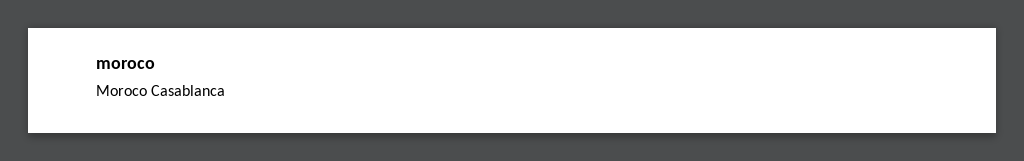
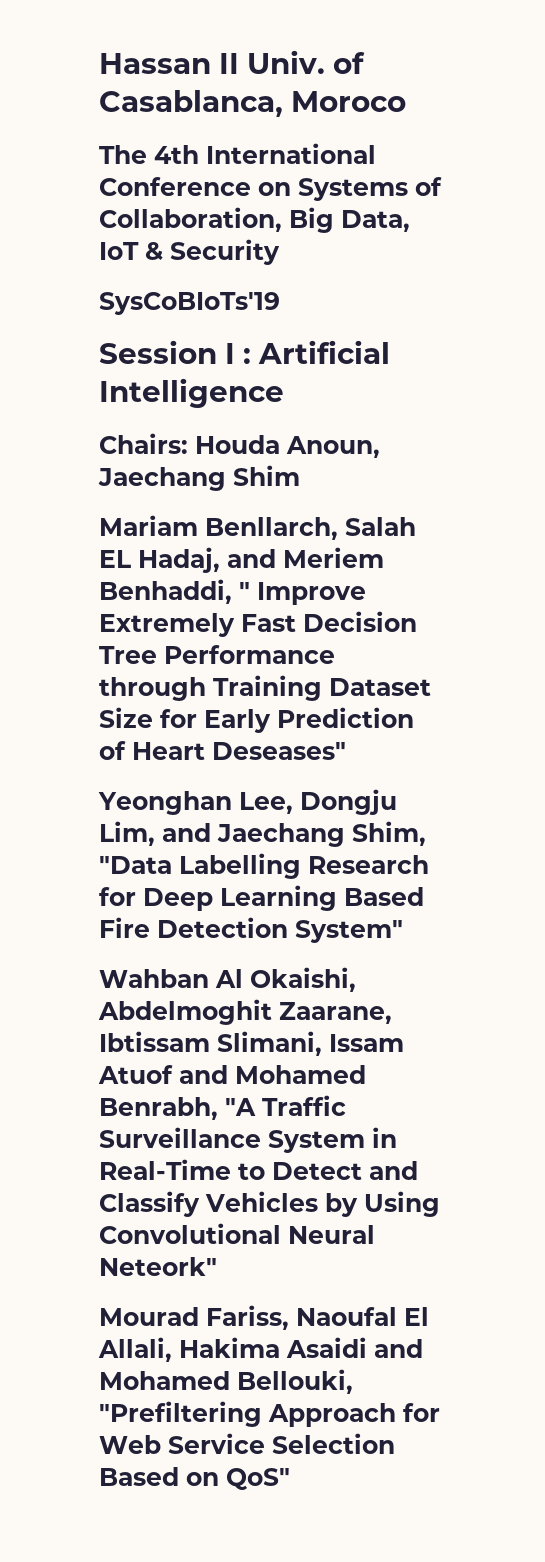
[96,60,155,69] [96,85,226,96] moroco // Moroco Casablanca -> [99,50,365,74] [99,90,406,117] [99,143,376,164] [99,177,442,201] [99,207,410,233] [99,239,280,265] [99,292,280,315] [99,340,390,364] [99,378,284,408] [99,433,380,458] [98,465,300,491] [99,515,416,540] [99,547,384,573] [99,579,366,605] [99,611,417,637] [99,645,335,664] [99,675,431,701] [99,707,414,733] [99,741,346,760] [98,789,397,815] [99,821,426,847] [99,853,429,879] [99,885,424,911] [99,917,403,943] [99,967,356,992] [98,999,392,1025] [99,1031,404,1056] [98,1065,366,1084] [99,1095,346,1120] [99,1127,397,1153] [99,1159,418,1180] [99,1191,440,1217] [99,1223,375,1244] [99,1257,217,1276] [99,1305,429,1330] [98,1337,423,1362] [99,1369,353,1394] [99,1401,440,1427] [99,1433,395,1454] [99,1467,290,1490] Hassan II Univ. of Casablanca, Moroco // The 4th International Conference on Systems of Collaboration, Big Data, IoT & Security // SysCoBIoTs'19 // Session I : Artificial Intelligence // Chairs: Houda Anoun, Jaechang Shim // Mariam Benllarch, Salah EL Hadaj, and Meriem Benhaddi, " Improve Extremely Fast Decision Tree Performance through Training Dataset Size for Early Prediction of Heart Deseases" // Yeonghan Lee, Dongju Lim, and Jaechang Shim, "Data Labelling Research for Deep Learning Based Fire Detection System" // Wahban Al Okaishi, Abdelmoghit Zaarane, Ibtissam Slimani, Issam Atuof and Mohamed Benrabh, "A Traffic Surveillance System in Real-Time to Detect and Classify Vehicles by Using Convolutional Neural Neteork" // Mourad Fariss, Naoufal El Allali, Hakima Asaidi and Mohamed Bellouki, "Prefiltering Approach for Web Service Selection Based on QoS"

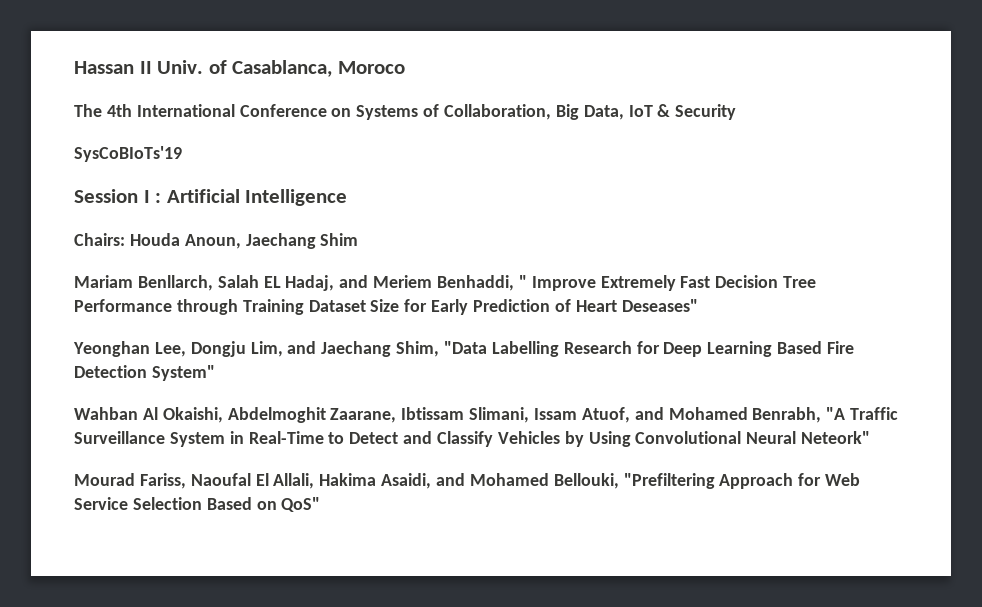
[98,1065,173,1084] Atuof -> [581,407,630,423] Atuof,
[286,1337,367,1358] Asaidi -> [381,473,432,489] Asaidi,

